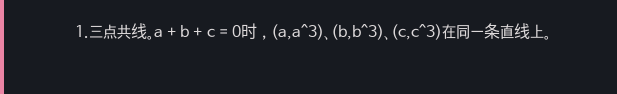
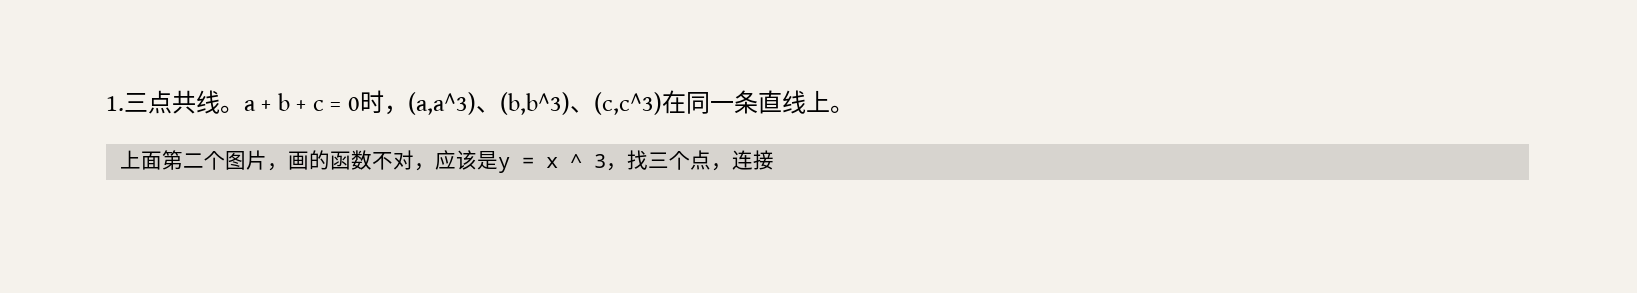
(552, 37) none -> [120,150,775,173] // 上面第二个图片，画的函数不对，应该是y = x ^ 3，找三个点，连接

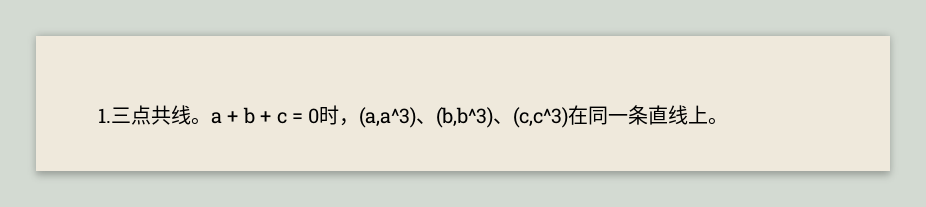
[120,150,775,173] // 上面第二个图片，画的函数不对，应该是y = x ^ 3，找三个点，连接 -> (729, 121) none

